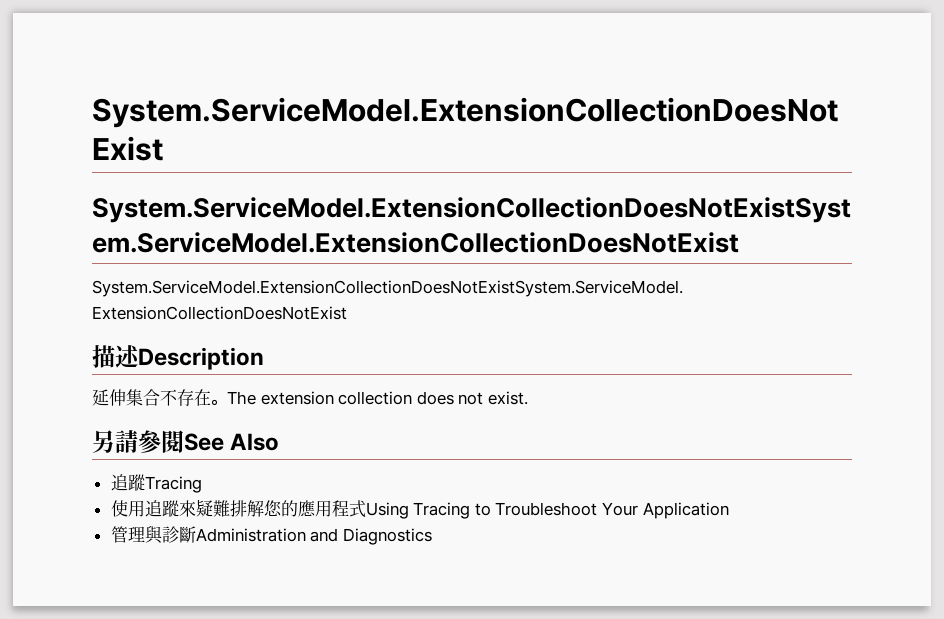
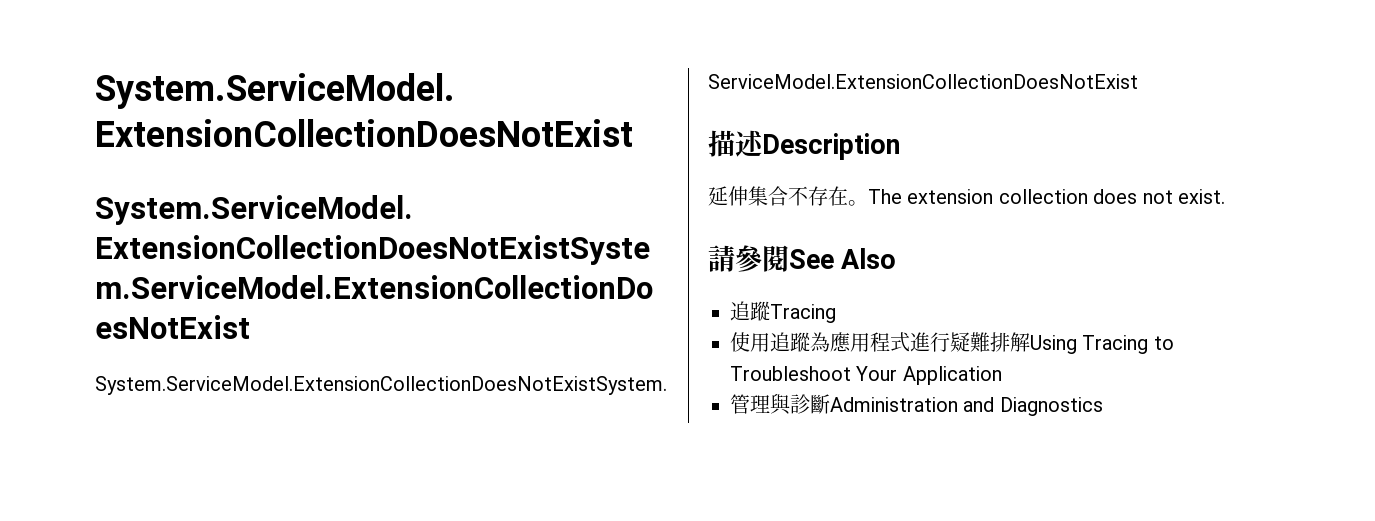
[92,430,115,453] 另 -> (1225, 196) none
[178,499,366,518] 來疑難排解您的應用程式 -> [810,332,1030,352] 為應用程式進行疑難排解

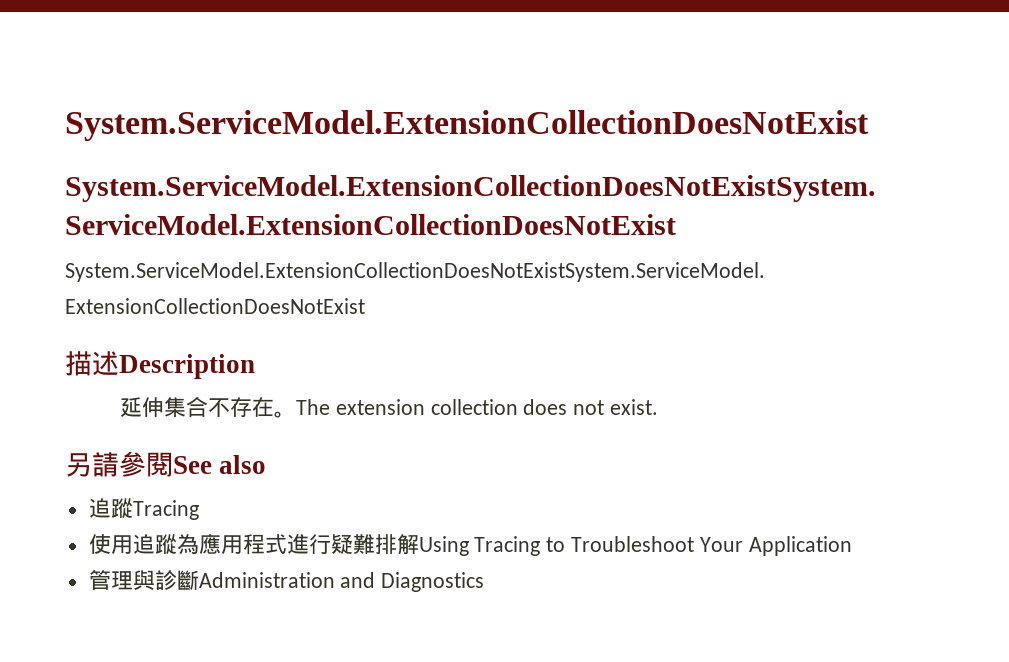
(1225, 196) none -> [65,453,92,477] 另
[841,248,897,269] Also -> [219,455,267,474] also

